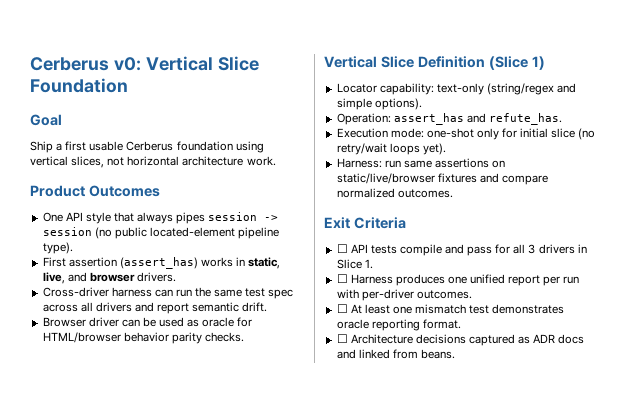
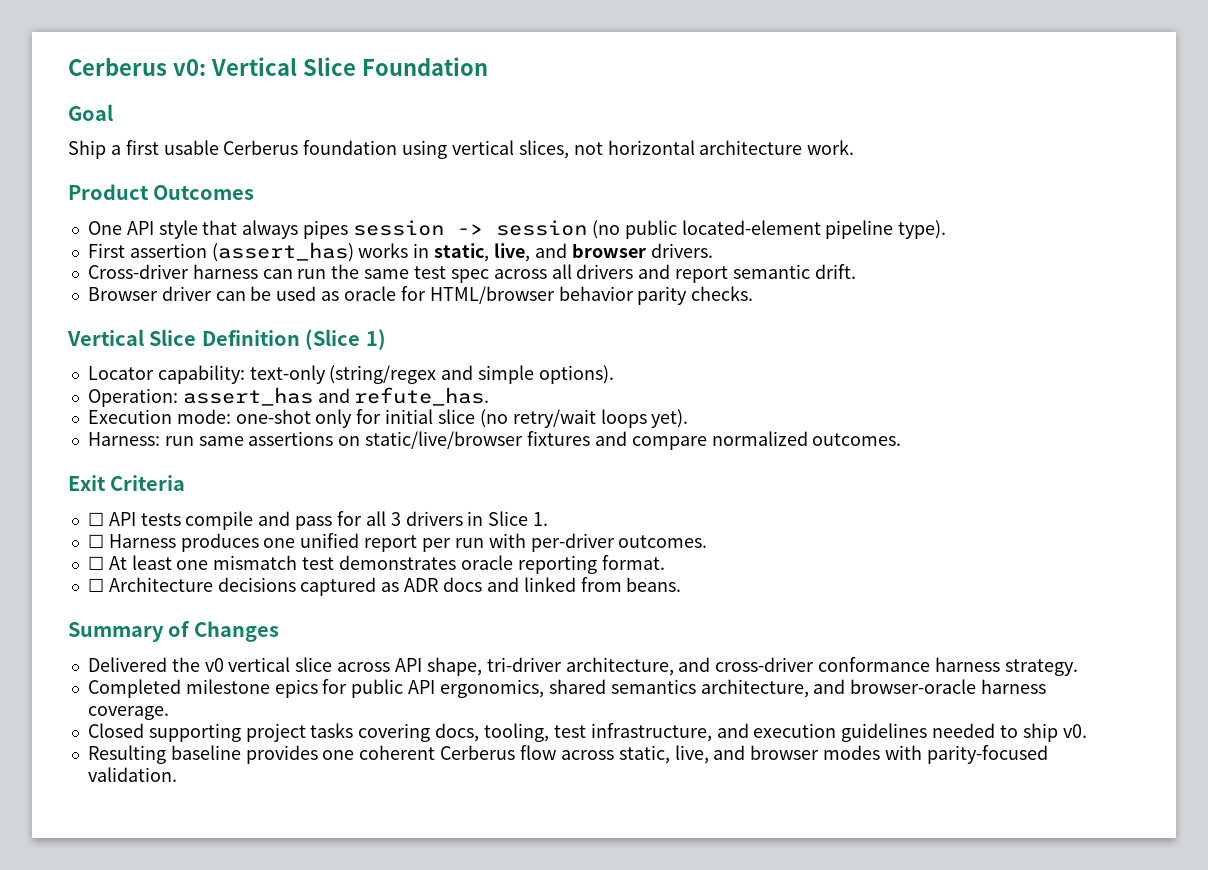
(455, 354) none -> [68,621,279,642] [87,657,1078,676] [87,679,1047,698] [87,706,169,720] [87,723,1087,742] [87,745,1048,764] [87,767,177,782] // Summary of Changes // Delivered the v0 vertical slice across API shape, tri-driver architecture, and cross-driver conformance harness strategy. // Completed milestone epics for public API ergonomics, shared semantics architecture, and browser-oracle harness coverage. // Closed supporting project tasks covering docs, tooling, test infrastructure, and execution guidelines needed to ship v0. // Resulting baseline provides one coherent Cerberus flow across static, live, and browser modes with parity-focused validation.

